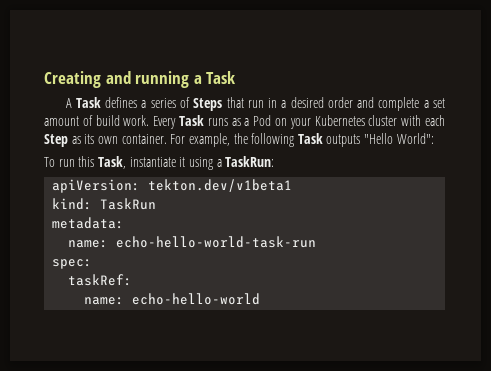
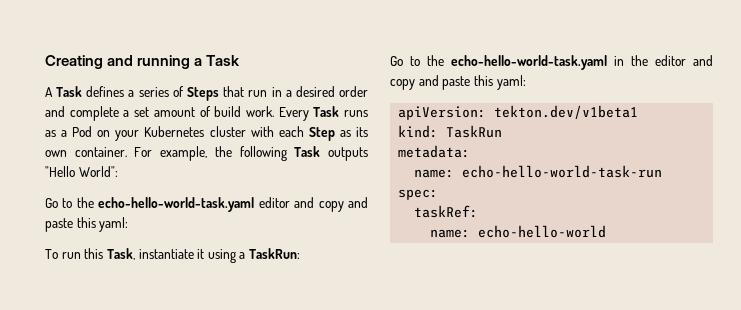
(434, 138) none -> [45,197,369,212] [45,217,129,232] // Go to the echo-hello-world-task.yaml editor and copy and paste this yaml:
(275, 161) none -> [390,55,713,70] [390,75,526,90] // Go to the echo-hello-world-task.yaml in the editor and copy and paste this yaml:

